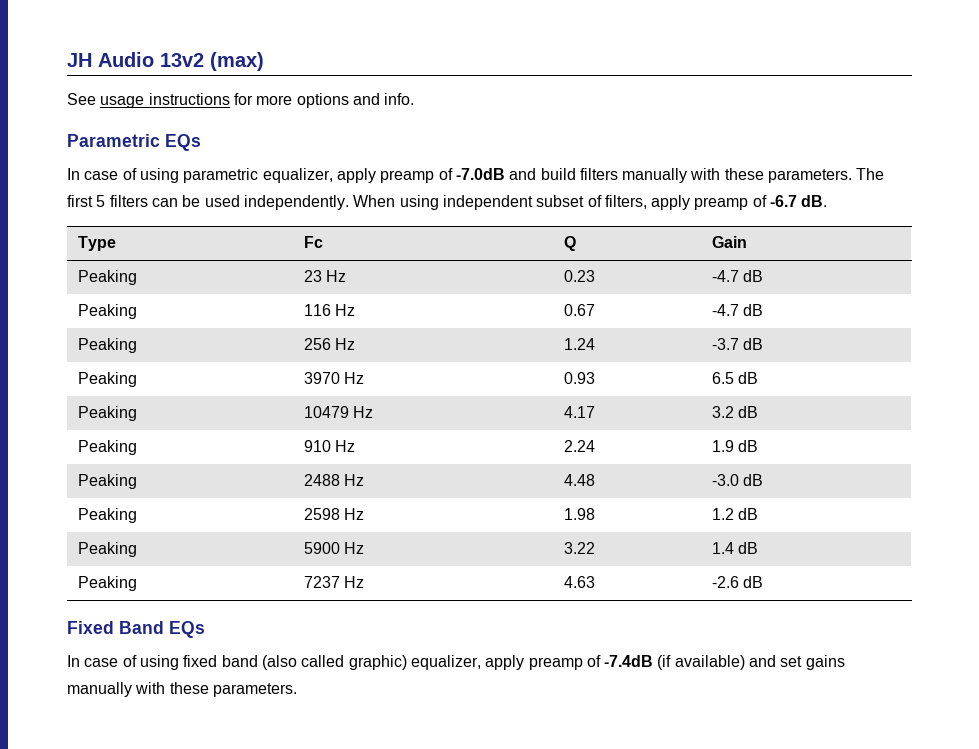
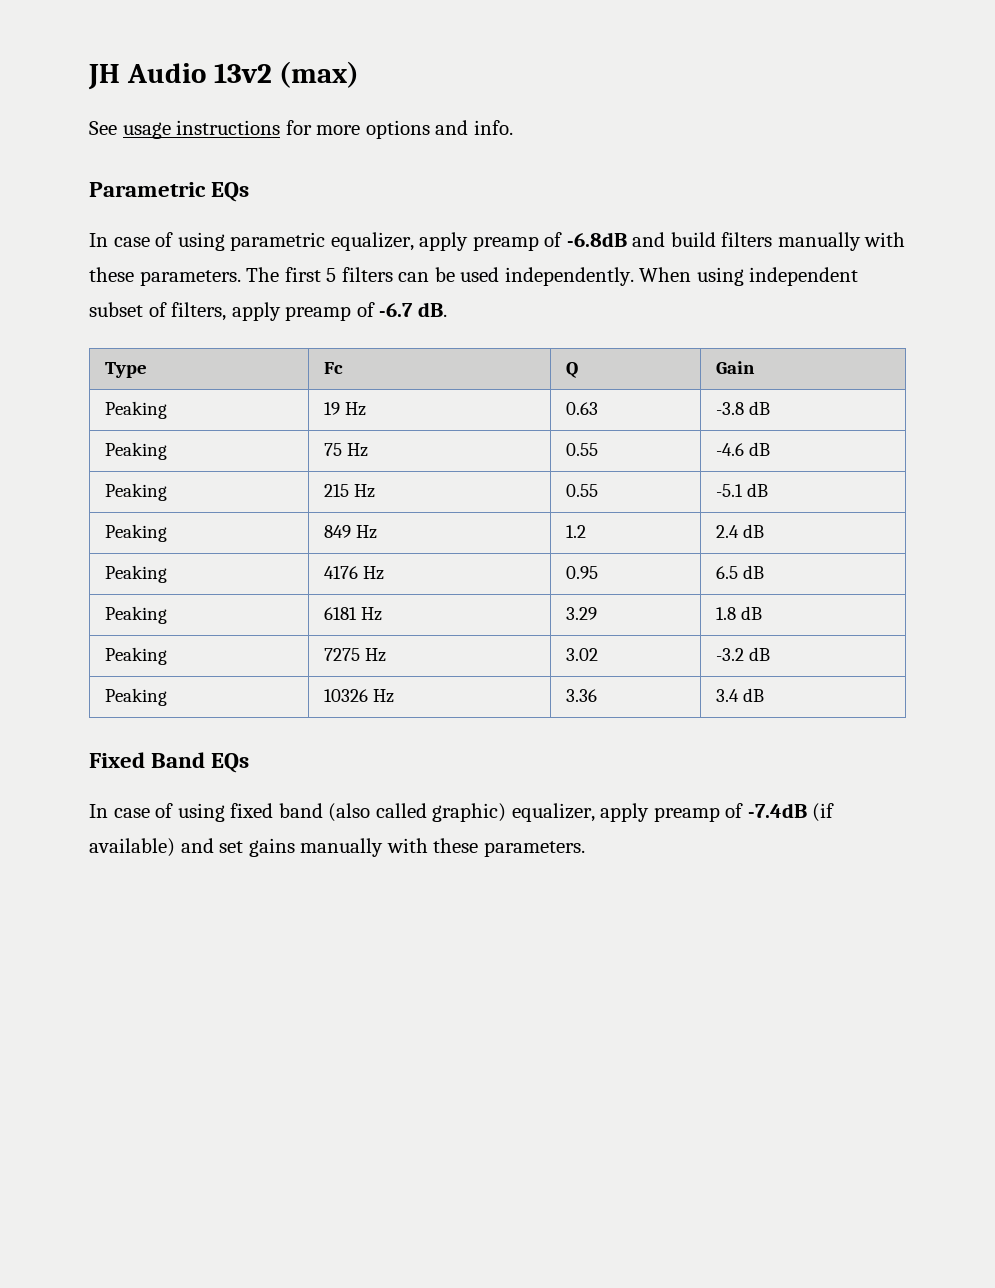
[455,168,505,180] -7.0dB -> [566,232,627,247] -6.8dB
[303,270,346,282] [563,270,595,282] [711,270,763,282] [77,304,137,319] [303,304,355,316] [563,304,595,316] [711,304,763,316] [77,338,137,353] [303,338,355,350] [563,338,595,350] [711,338,763,350] [77,372,137,387] [303,372,364,384] [563,372,595,384] 23 Hz | 0.23 | -4.7 dB // Peaking | 116 Hz | 0.67 | -4.7 dB // Peaking | 256 Hz | 1.24 | -3.7 dB // Peaking | 3970 Hz | 0.93 -> [323,402,366,416] [565,402,598,415] [715,401,770,415] [104,442,167,460] [323,443,368,457] [565,443,598,456] [715,442,770,456] [104,483,167,501] [323,484,375,498] [565,484,598,497] [715,483,768,497] [104,524,167,542] [323,525,377,539] [565,525,586,538] [715,524,764,538] [104,565,167,583] [323,566,384,580] [565,566,598,579] 19 Hz | 0.63 | -3.8 dB // Peaking | 75 Hz | 0.55 | -4.6 dB // Peaking | 215 Hz | 0.55 | -5.1 dB // Peaking | 849 Hz | 1.2 | 2.4 dB // Peaking | 4176 Hz | 0.95
[303,406,373,418] [563,406,595,418] [711,406,758,418] [77,440,137,455] [303,440,355,452] [563,440,595,452] [711,440,758,452] [77,474,137,489] [303,474,364,486] [563,474,595,486] [711,474,763,486] [77,508,137,523] [303,508,364,520] [563,508,595,520] [711,508,758,520] [77,542,137,557] [303,542,364,554] [563,542,595,554] [711,542,758,554] [77,576,137,591] [303,576,364,588] [563,576,595,588] [711,576,739,588] 10479 Hz | 4.17 | 3.2 dB // Peaking | 910 Hz | 2.24 | 1.9 dB // Peaking | 2488 Hz | 4.48 | -3.0 dB // Peaking | 2598 Hz | 1.98 | 1.2 dB // Peaking | 5900 Hz | 3.22 | 1.4 dB // Peaking | 7237 Hz | 4.63 | -2.6 -> [323,607,382,621] [565,607,597,620] [715,606,762,620] [104,647,167,665] [323,648,386,662] [565,648,598,661] [715,647,770,661] [104,688,167,706] [323,689,394,703] [565,689,597,702] [715,689,739,702] 6181 Hz | 3.29 | 1.8 dB // Peaking | 7275 Hz | 3.02 | -3.2 dB // Peaking | 10326 Hz | 3.36 | 3.4

